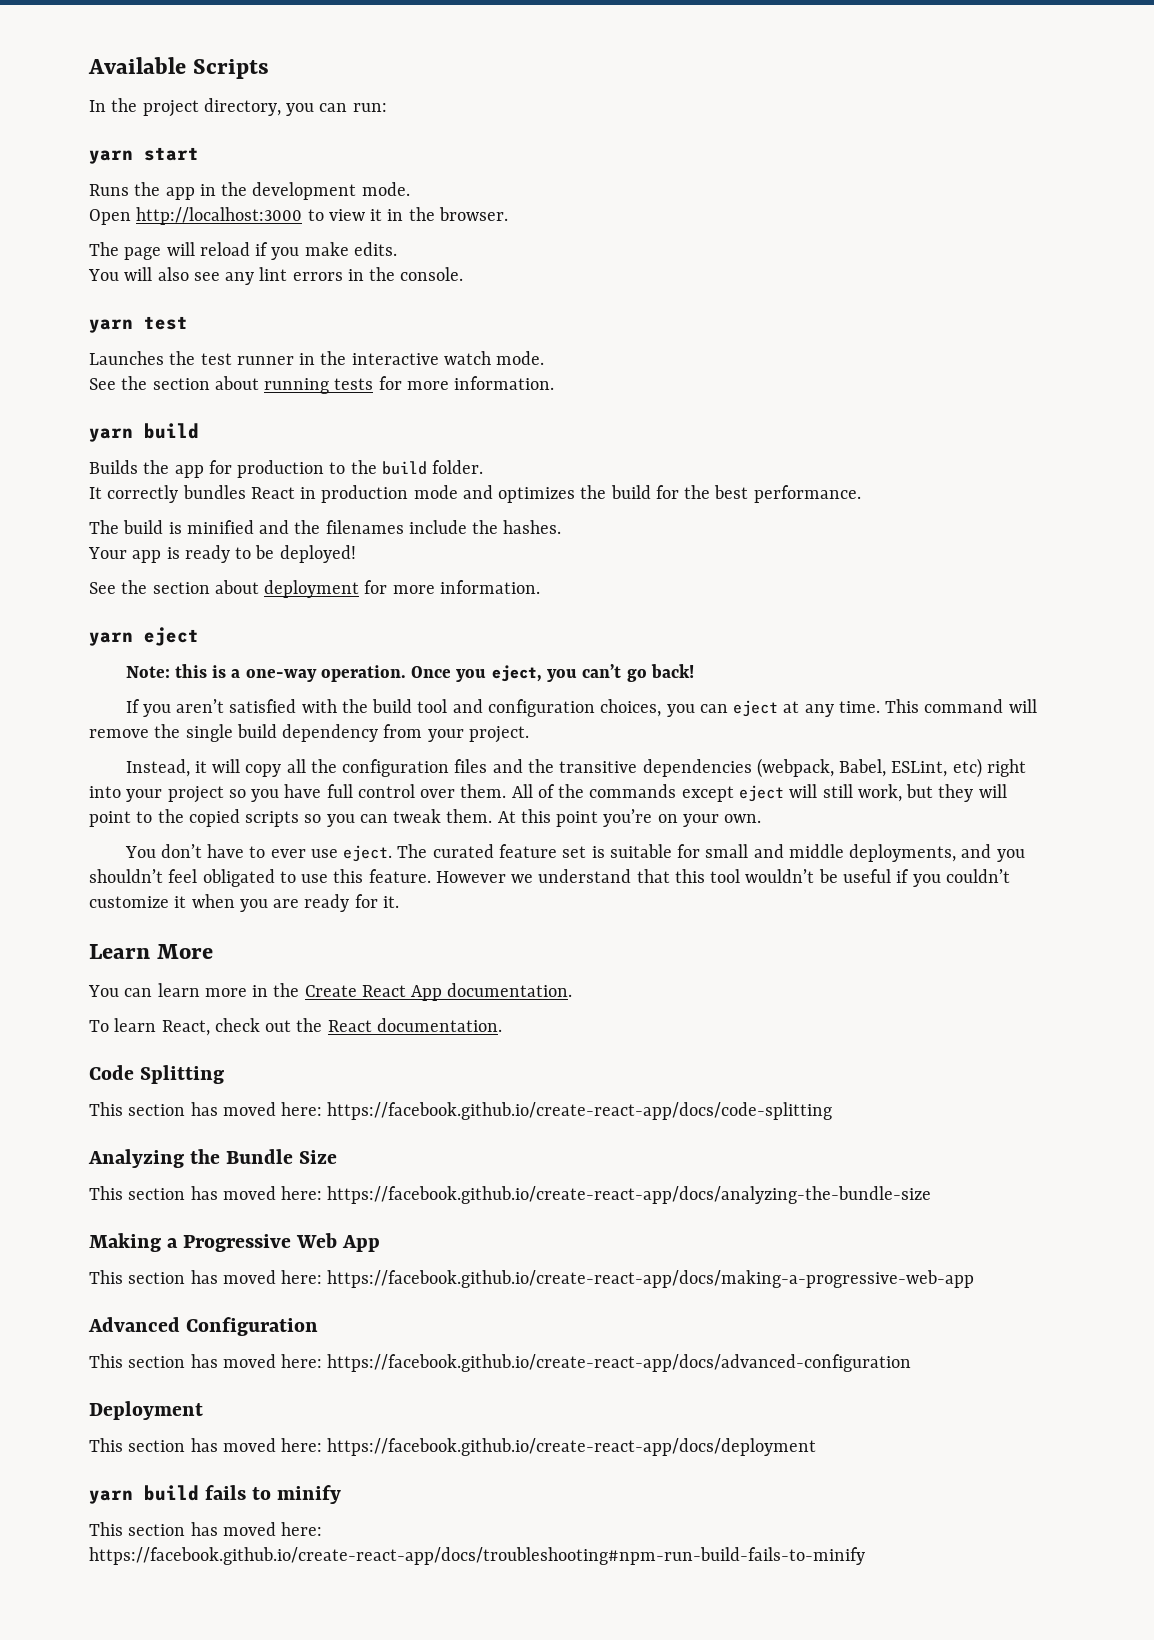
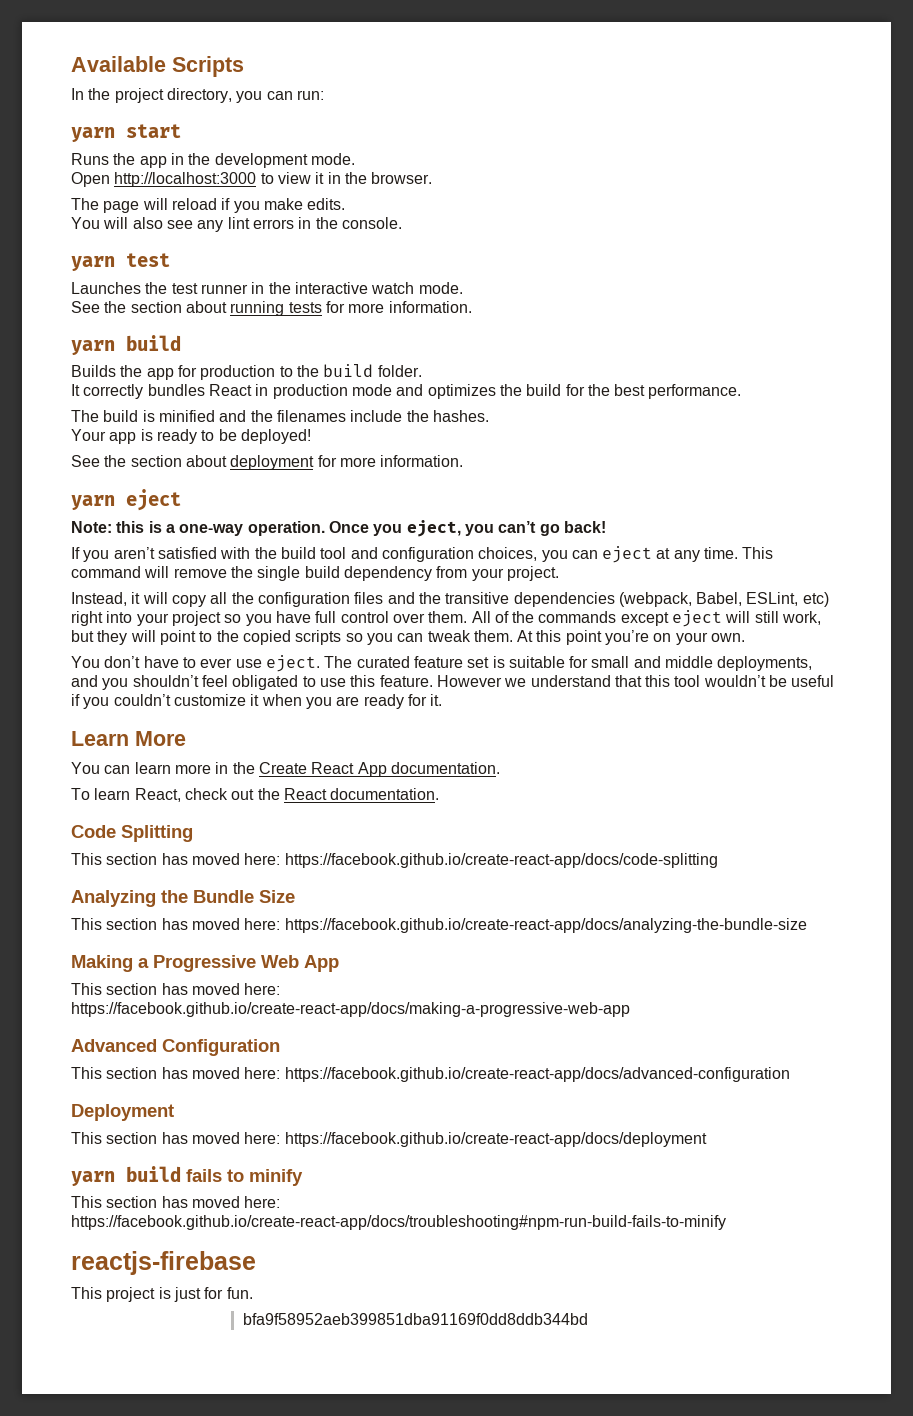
(865, 1556) none -> [71,1251,256,1275] [71,1287,253,1302] [242,1313,588,1325] // reactjs-firebase // This project is just for fun. // bfa9f58952aeb399851dba91169f0dd8ddb344bd

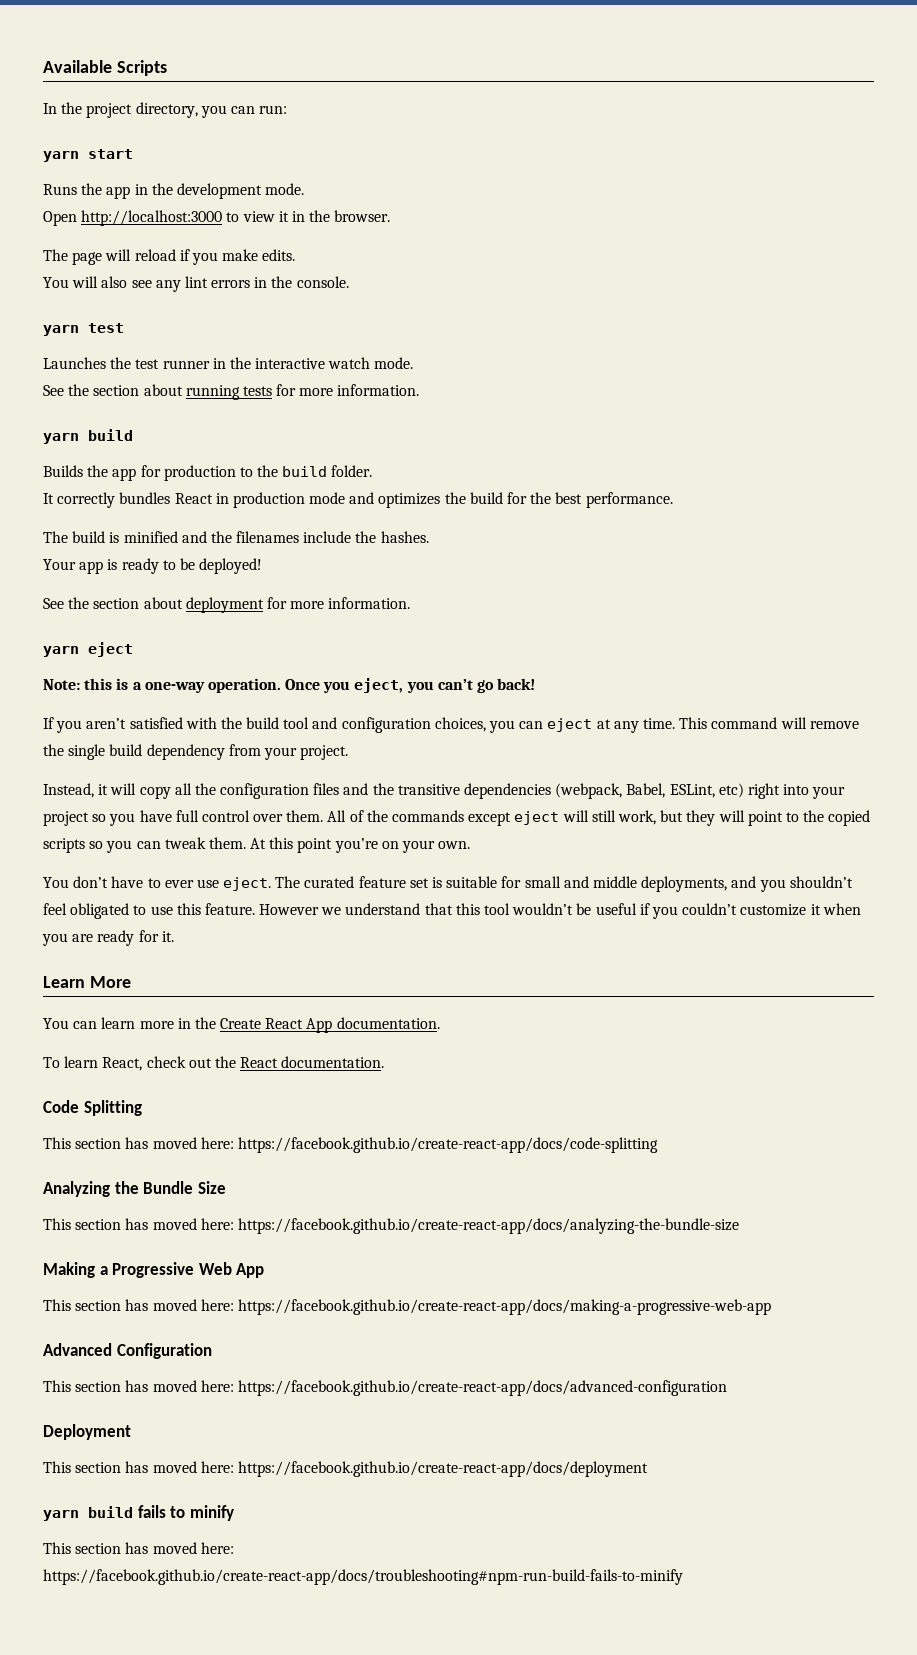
[71,1251,256,1275] [71,1287,253,1302] [242,1313,588,1325] // reactjs-firebase // This project is just for fun. // bfa9f58952aeb399851dba91169f0dd8ddb344bd -> (683, 1577) none

